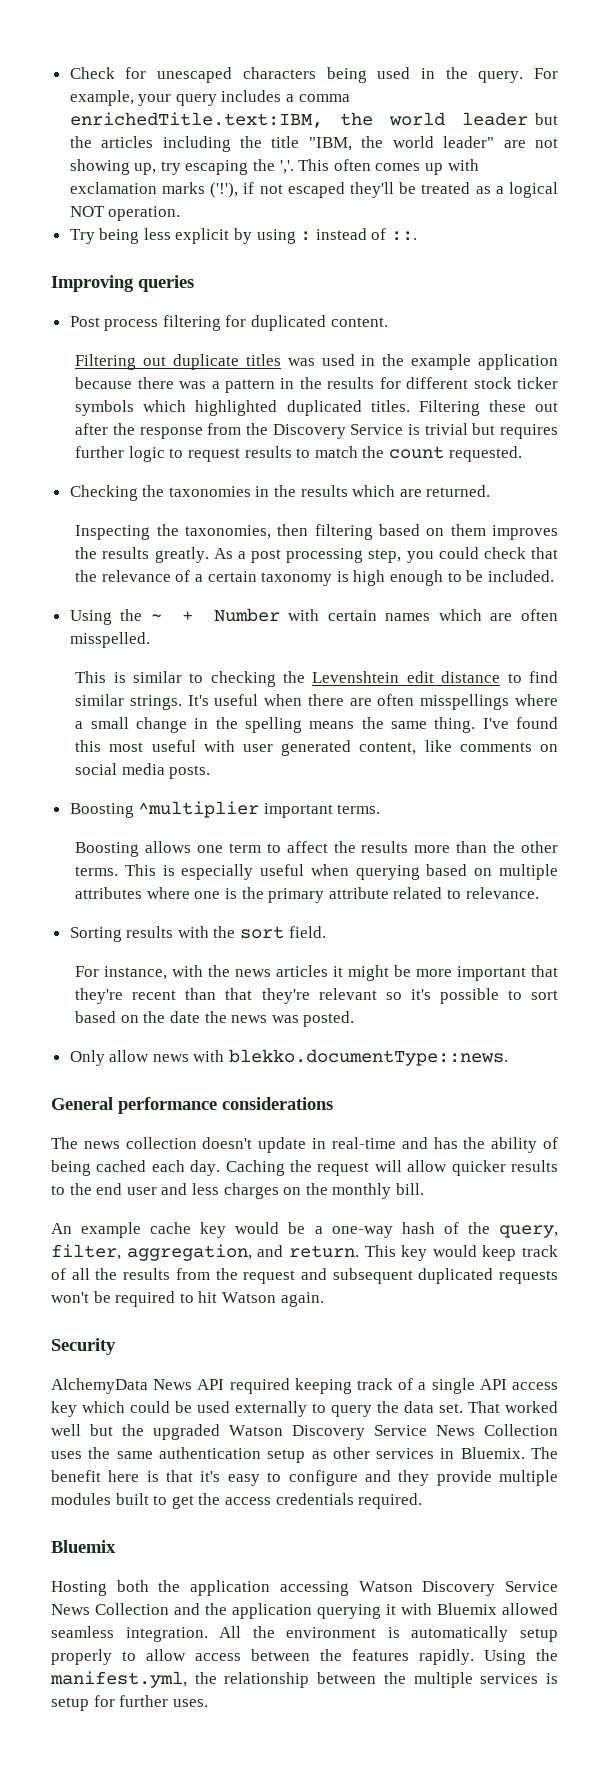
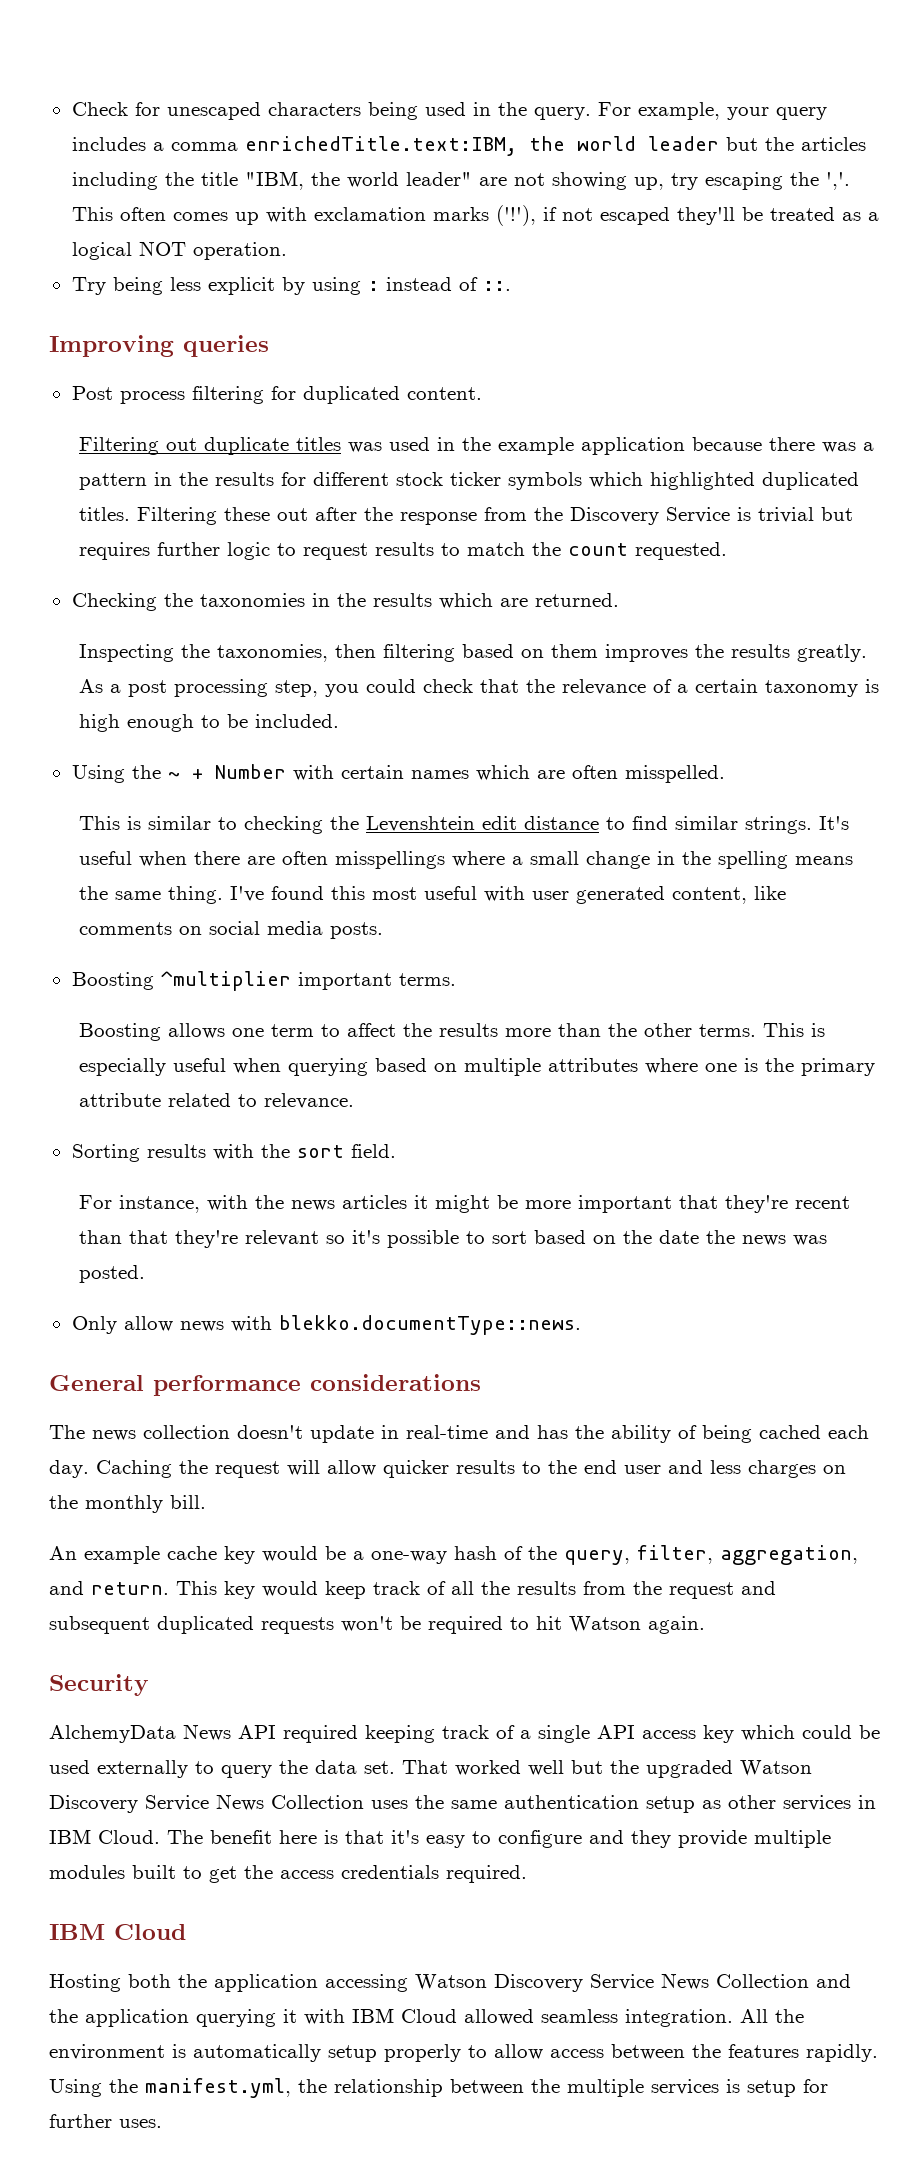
[460,1447,525,1459] Bluemix. -> [49,1829,160,1844] IBM Cloud.
[51,1540,116,1553] Bluemix -> [49,1924,186,1940] IBM Cloud
[437,1603,497,1615] Bluemix -> [352,2008,457,2023] IBM Cloud

